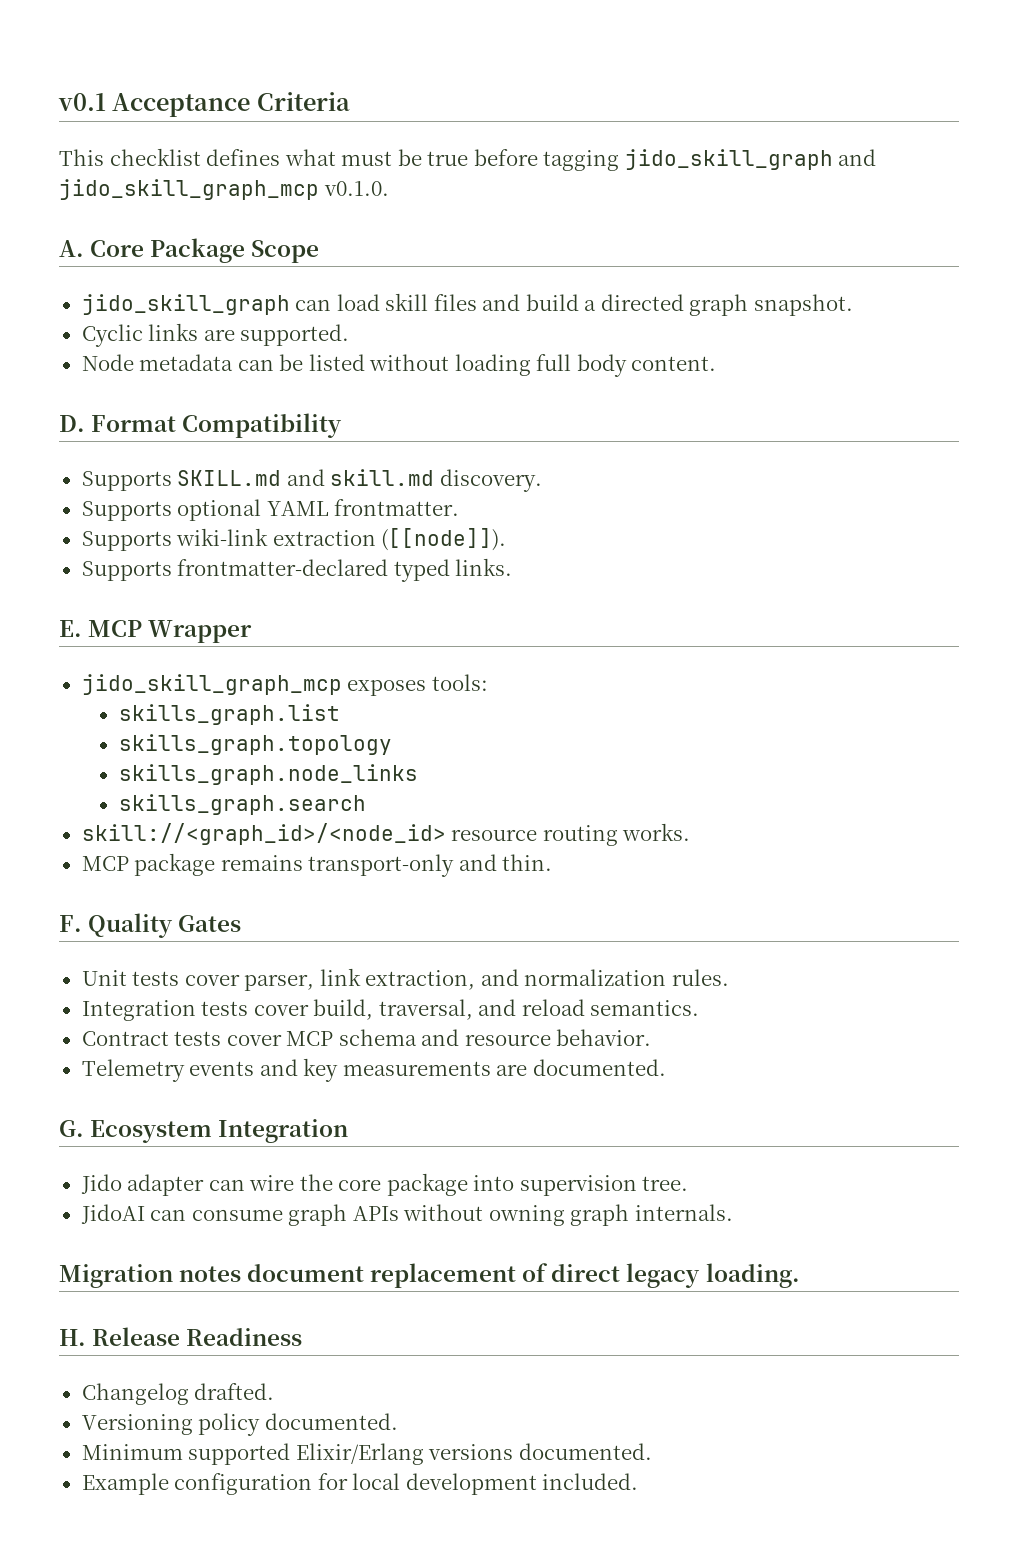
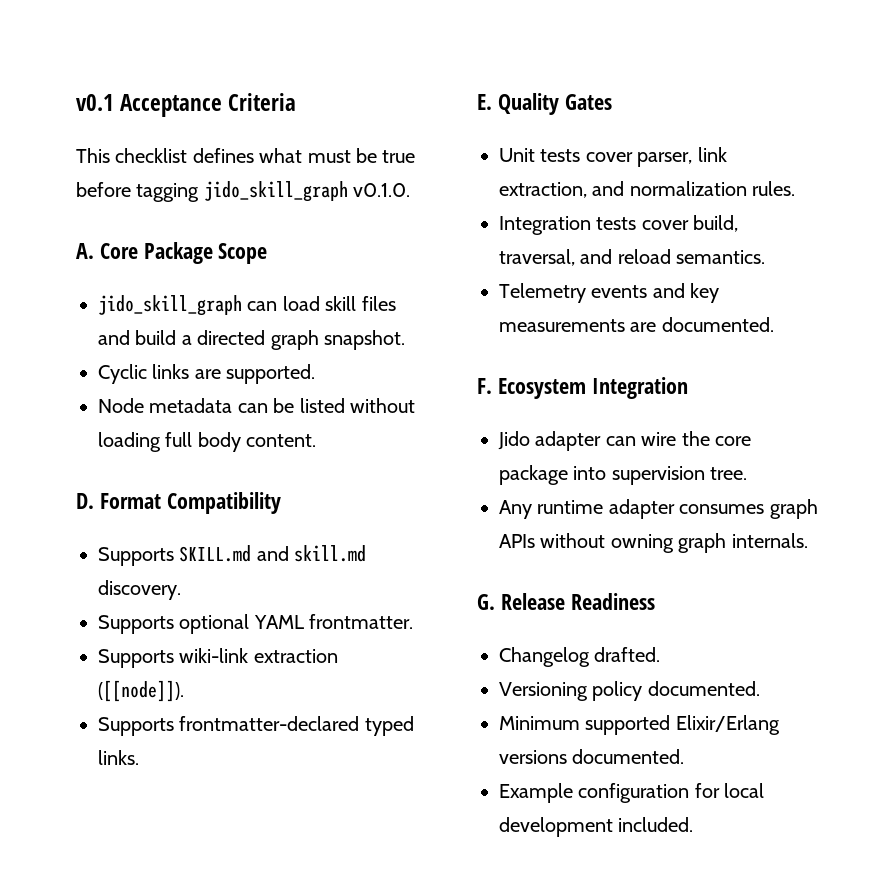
[838,149,877,166] [59,179,319,200] and jido_skill_graph_mcp -> (348, 191) none
[88,620,253,643] [81,674,488,696] [118,704,340,725] [118,734,392,755] [118,764,418,785] [118,794,366,815] [81,823,691,846] [81,853,553,877] [59,915,82,932] MCP Wrapper // jido_skill_graph_mcp exposes tools: // skills_graph.list // skills_graph.topology // skills_graph.node_links // skills_graph.search // skill://<graph_id>/<node_id> resource routing works. // MCP package remains transport-only and thin. // F. -> (492, 102) none
[81,1029,652,1046] // Contract tests cover MCP schema and resource behavior. -> (766, 257) none
[59,1120,84,1137] G. -> [477,378,492,394] F.
[80,1204,283,1224] JidoAI can consume -> [499,499,765,519] Any runtime adapter consumes
[59,1263,800,1288] [59,1329,86,1346] Migration notes document replacement of direct legacy loading. // H. -> [477,594,495,610] G.

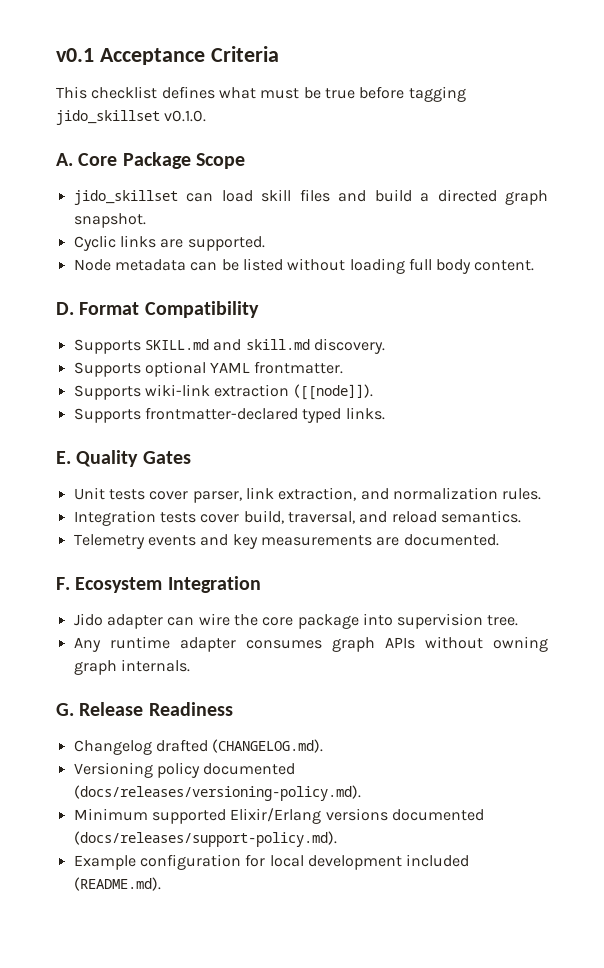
[203,181,348,202] jido_skill_graph -> [56,110,160,125] jido_skillset
[98,295,242,316] jido_skill_graph -> [73,190,178,205] jido_skillset
[594,647,661,662] drafted. -> [155,739,324,753] drafted (CHANGELOG.md).
[647,681,760,696] documented. -> [203,763,296,775] [73,785,361,801] documented (docs/releases/versioning-policy.md).
[572,749,685,764] documented. -> [391,809,484,821] [73,831,337,847] documented (docs/releases/support-policy.md).
[618,817,694,832] included. -> [406,854,470,867] [73,877,161,891] included (README.md).

